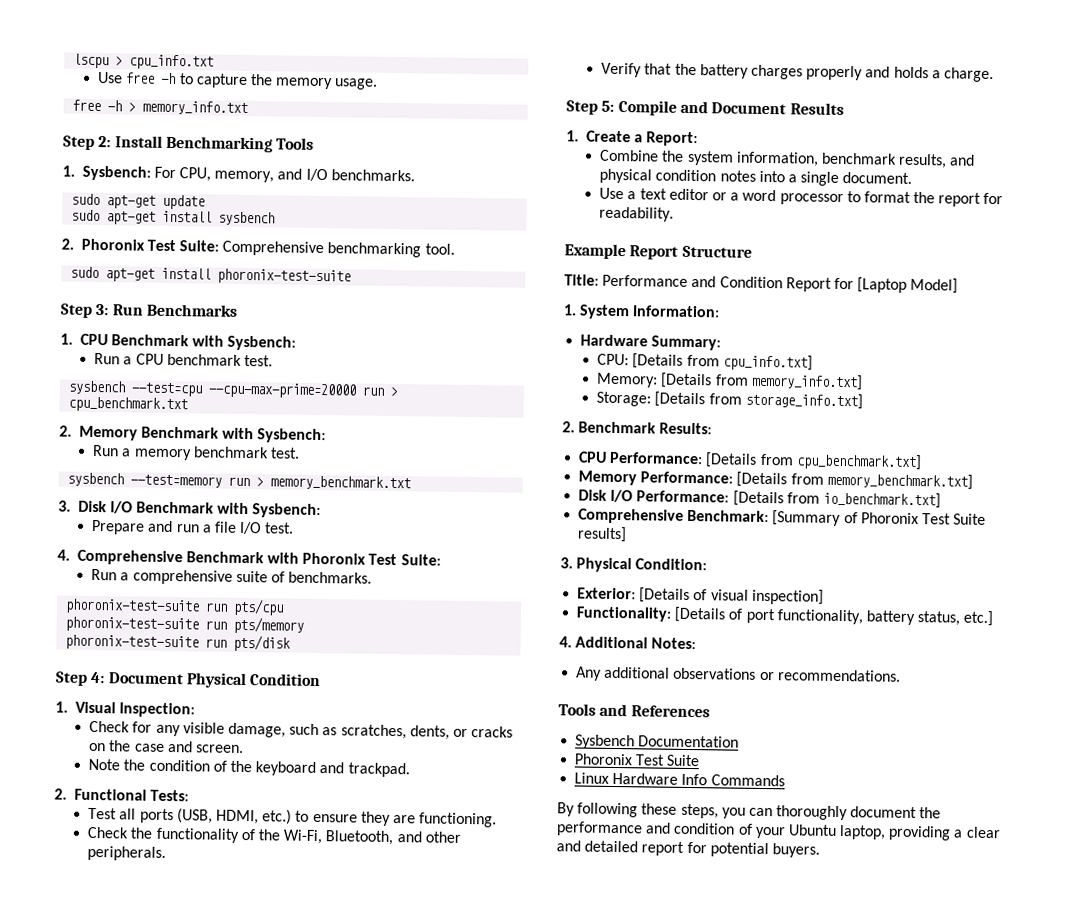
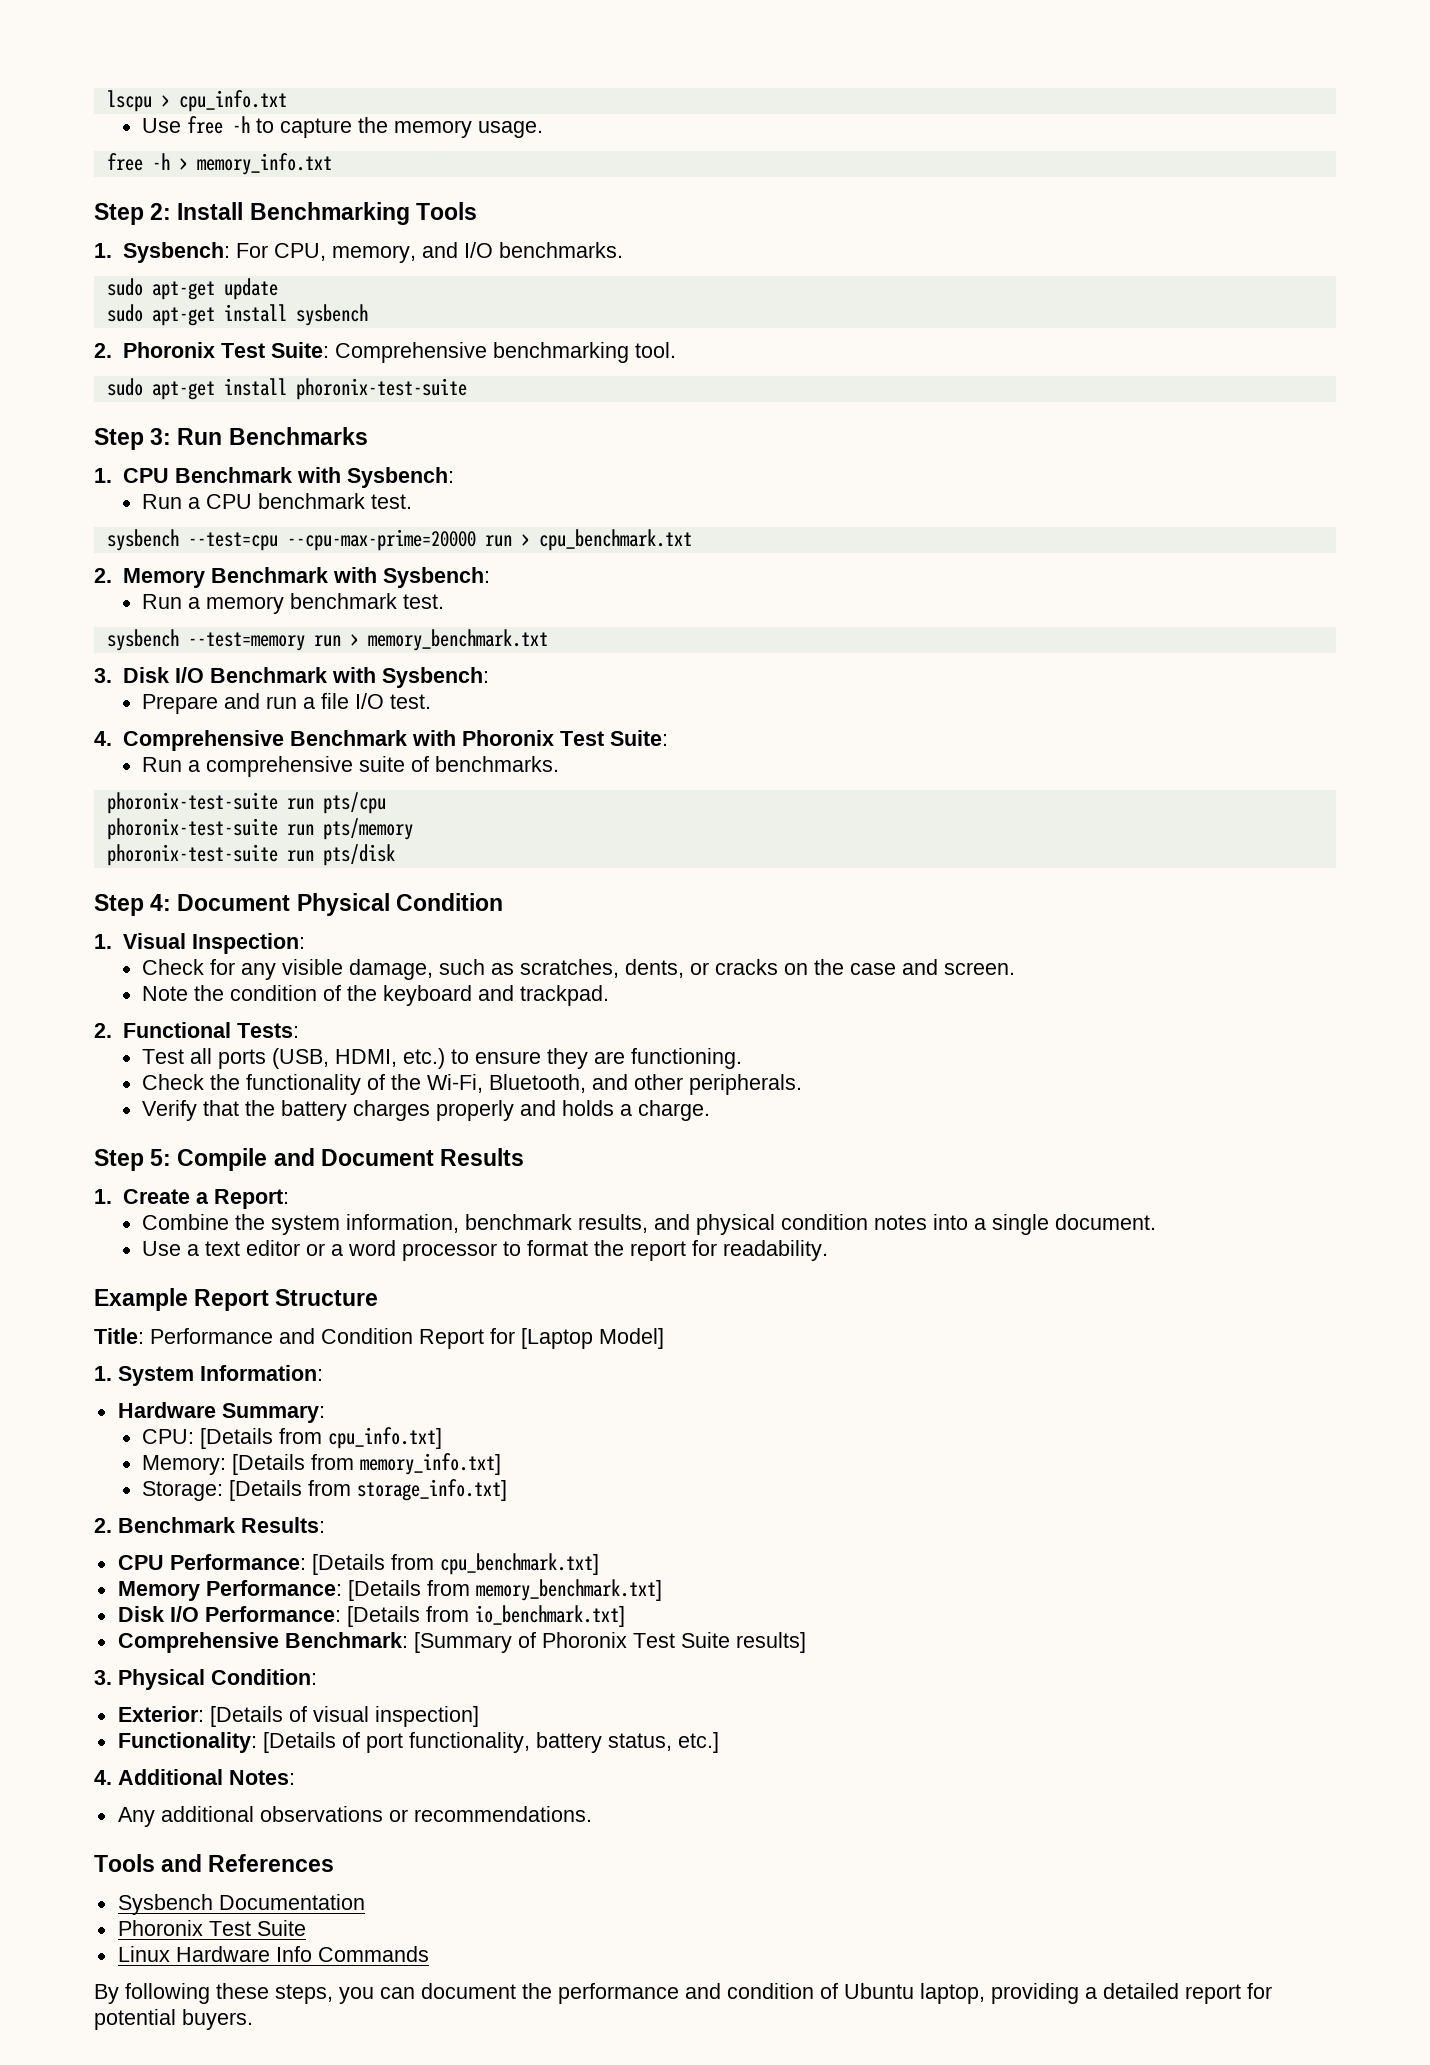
[776,805,849,821] thoroughly -> (415, 1993) none
[754,826,786,839] your -> (838, 1991) none
[965,826,1001,839] [556,840,581,852] clear and -> (1097, 1993) none

